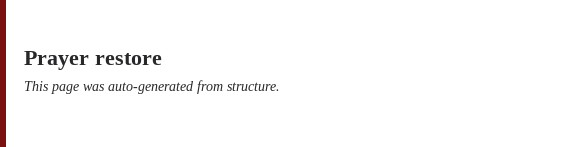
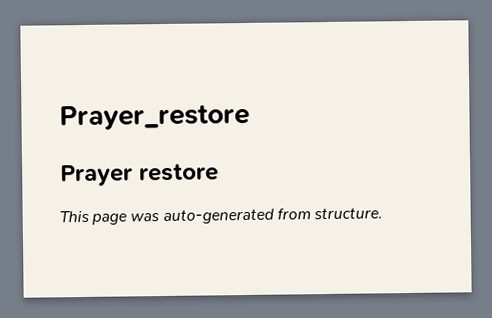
(24, 60) none -> [59,103,250,131] Prayer_restore //

